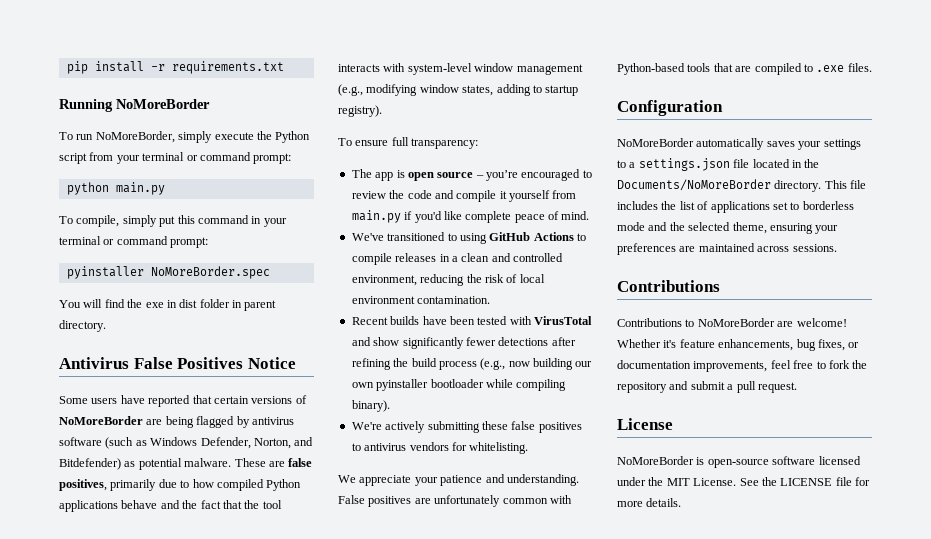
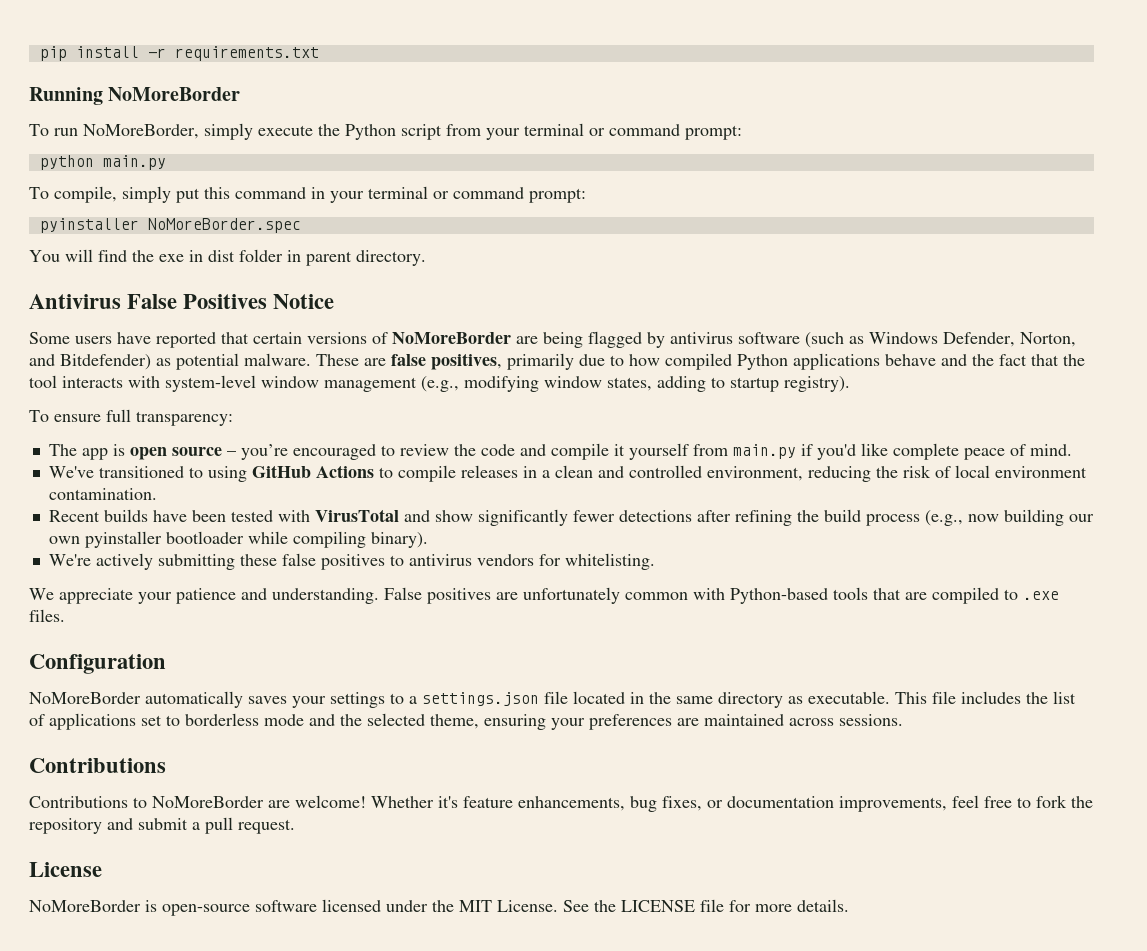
[617,179,822,192] Documents/NoMoreBorder directory. -> [676,691,890,708] same directory as executable.

